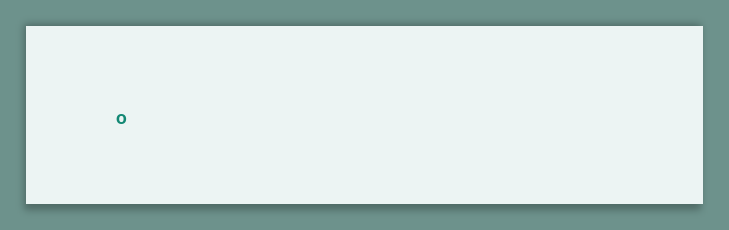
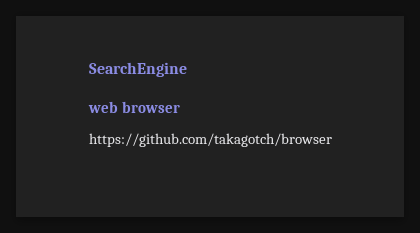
[116,114,127,124] o -> [89,62,187,77] [88,101,180,113] [89,133,332,147] SearchEngine // web browser // https://github.com/takagotch/browser

